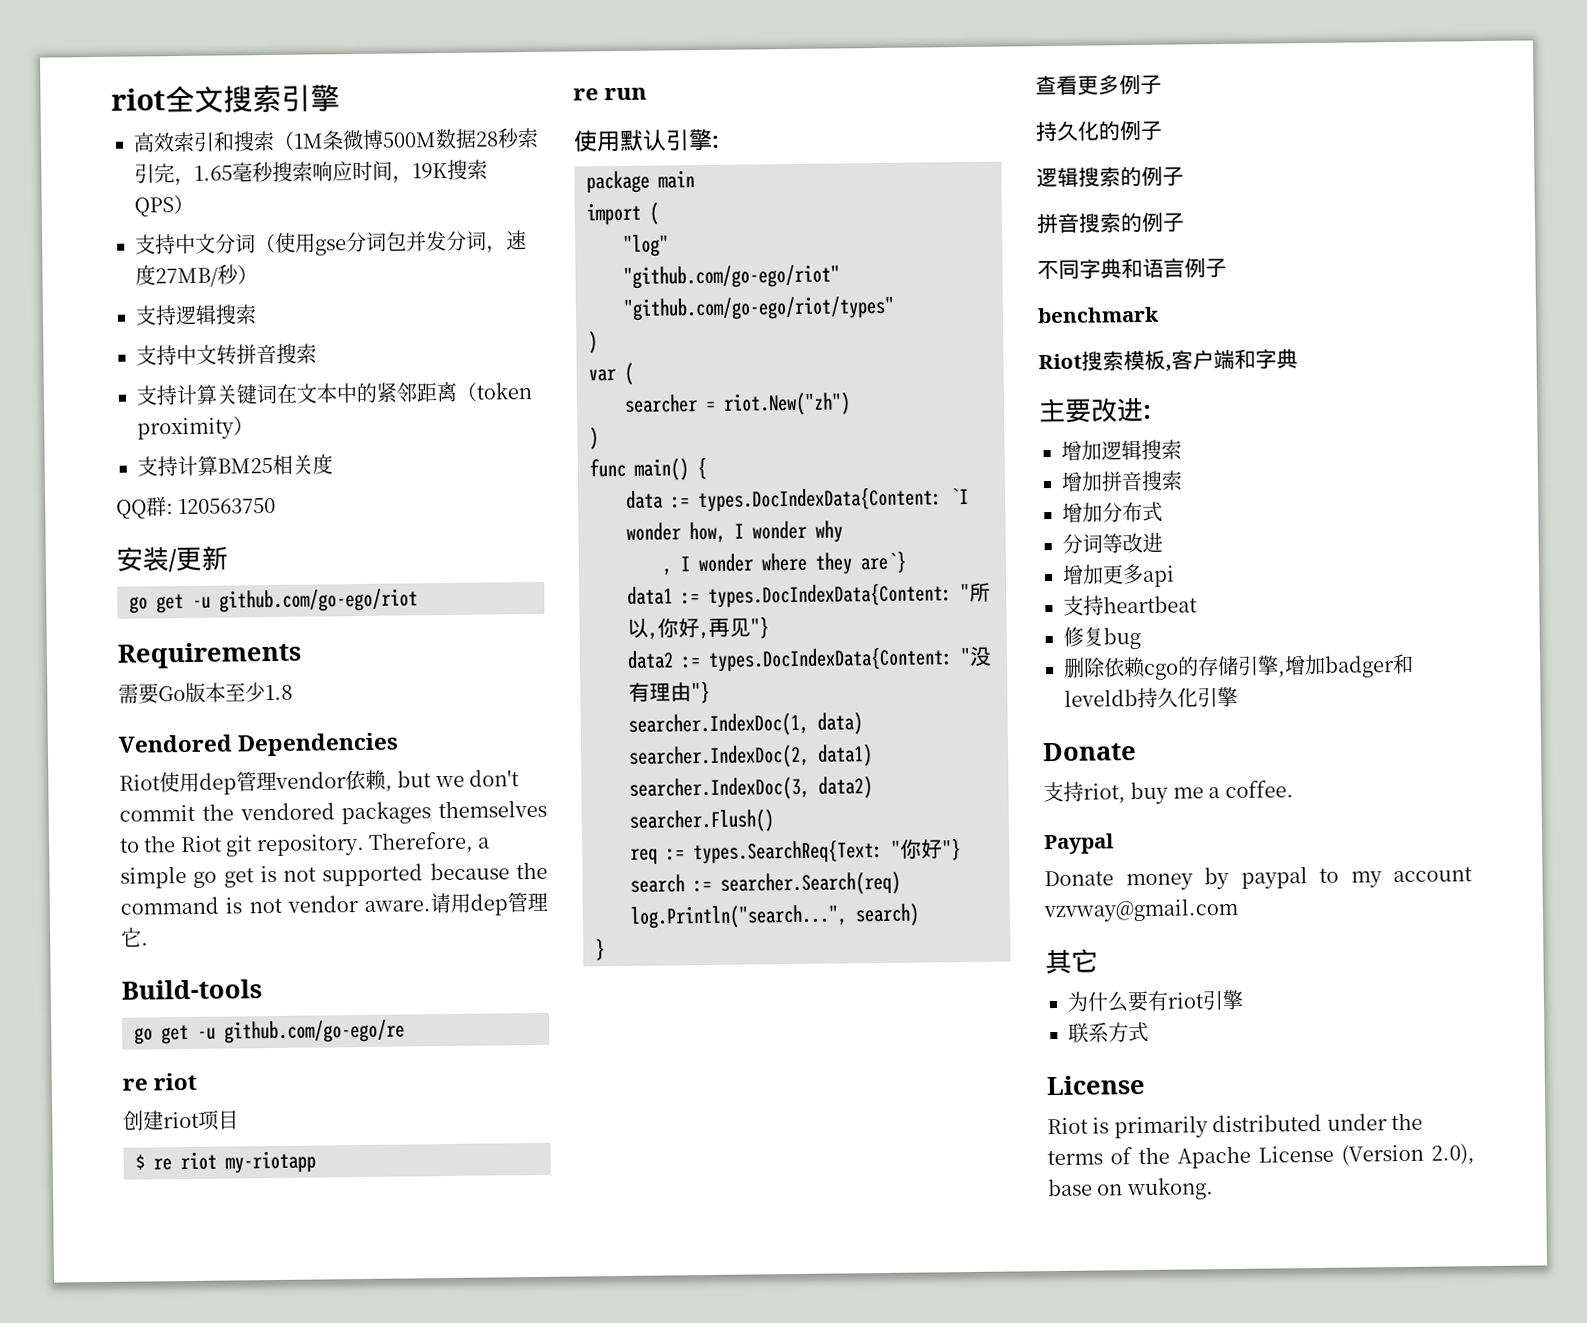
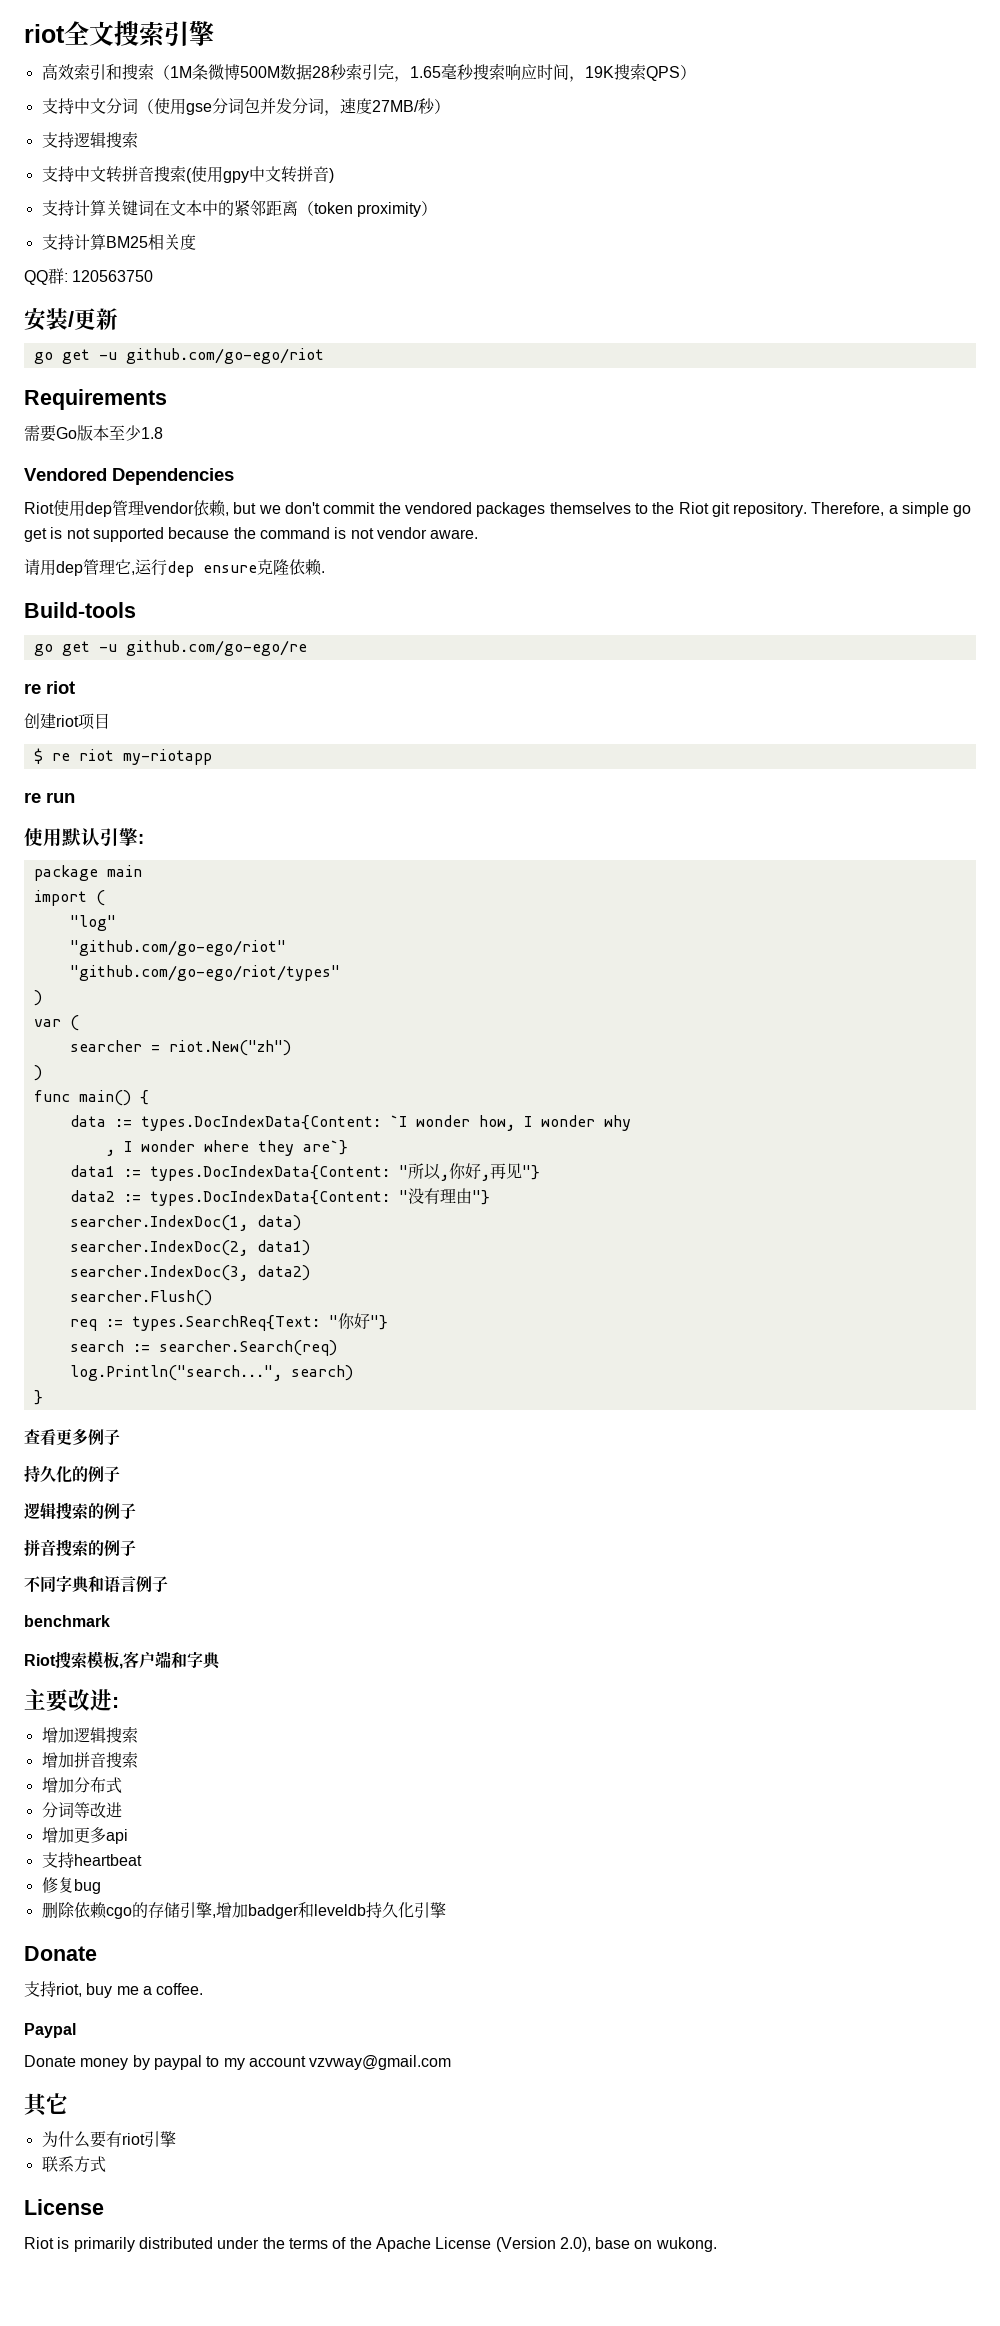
(317, 353) none -> [185,166,334,183] (使用gpy中文转拼音)
(431, 905) none -> (479, 534) //
(142, 937) none -> [131,559,322,577] ,运行dep ensure克隆依赖

